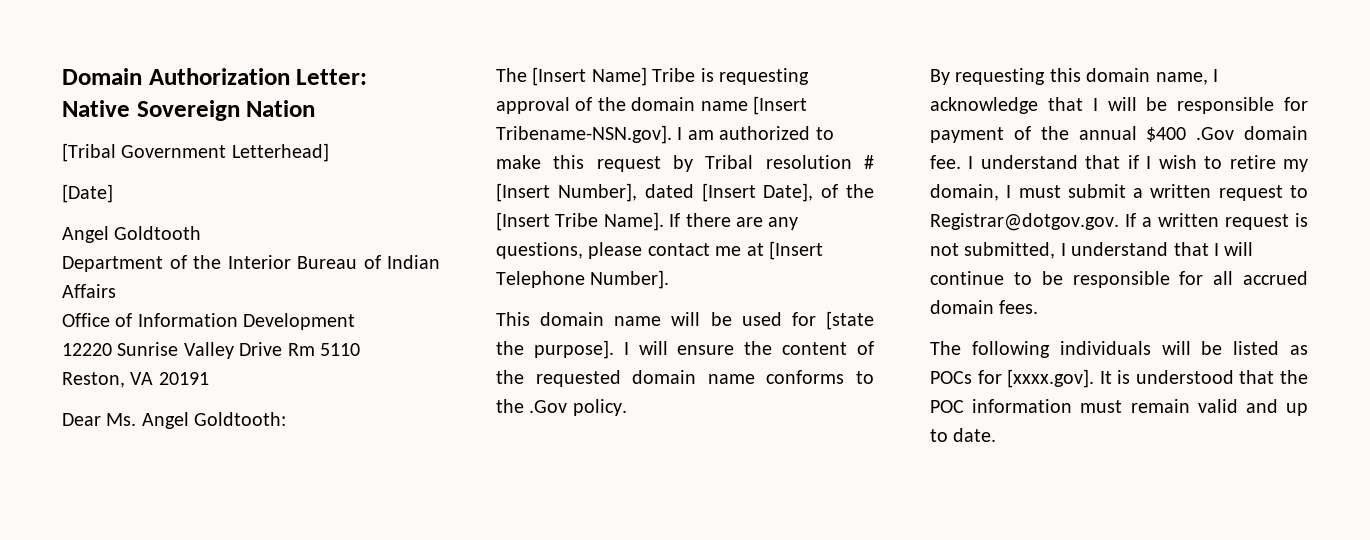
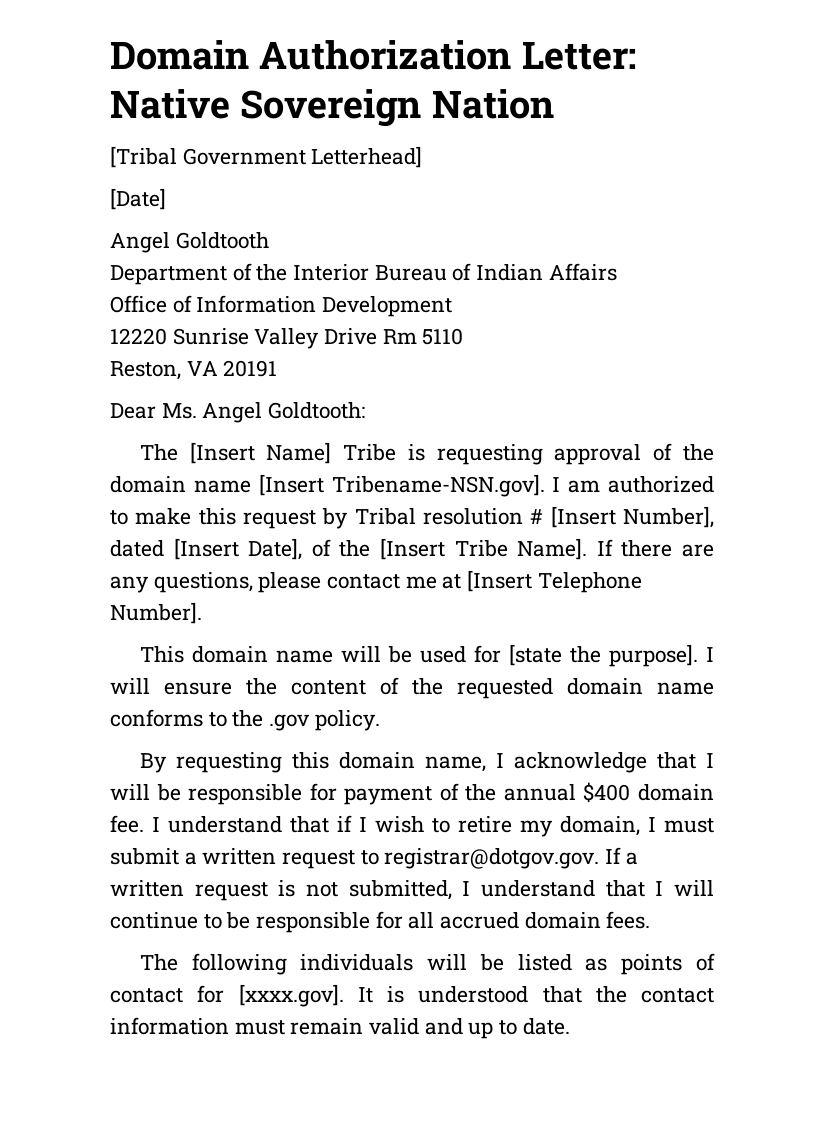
[529,400,568,413] .Gov -> [269,714,311,731] .gov
[1196,127,1235,140] .Gov -> (631, 792) none
[930,213,1119,231] Registrar@dotgov.gov. -> [384,848,600,869] registrar@dotgov.gov.
[930,371,972,384] POCs -> [621,953,715,975] [110,988,183,1003] points of contact
[930,400,964,413] POC -> [641,988,714,1003] contact

